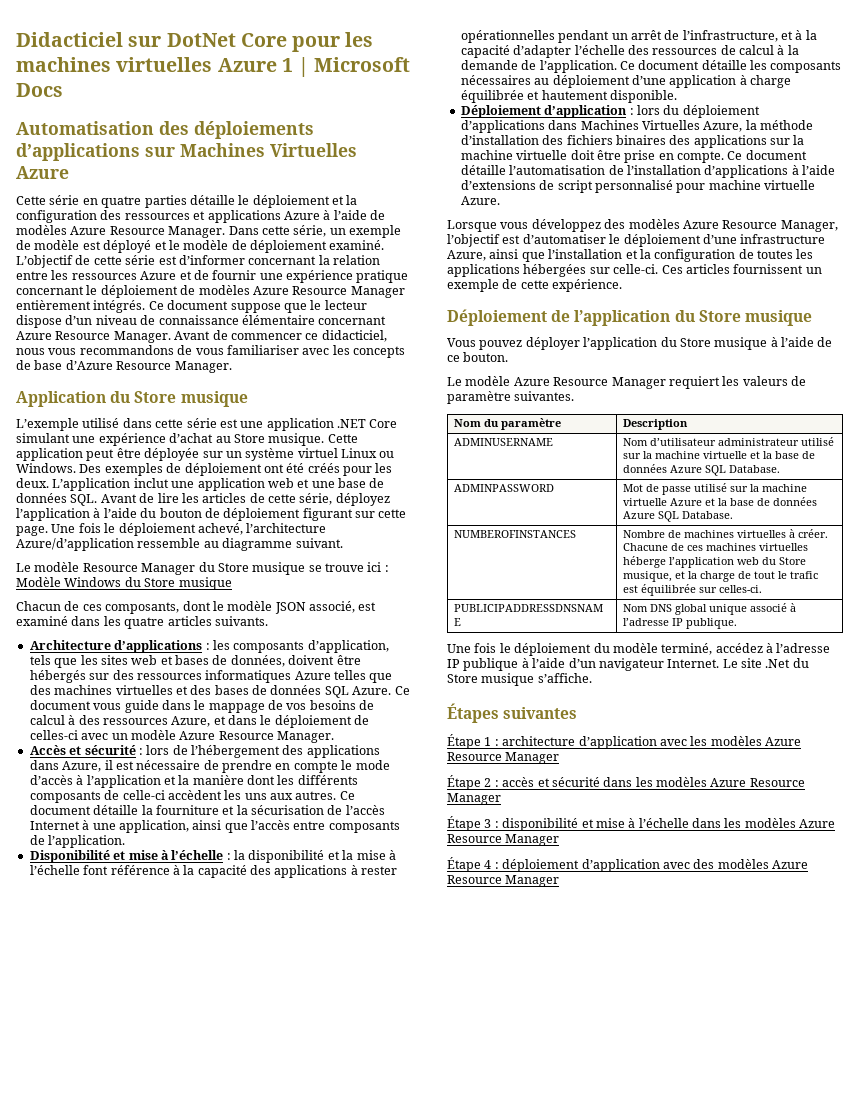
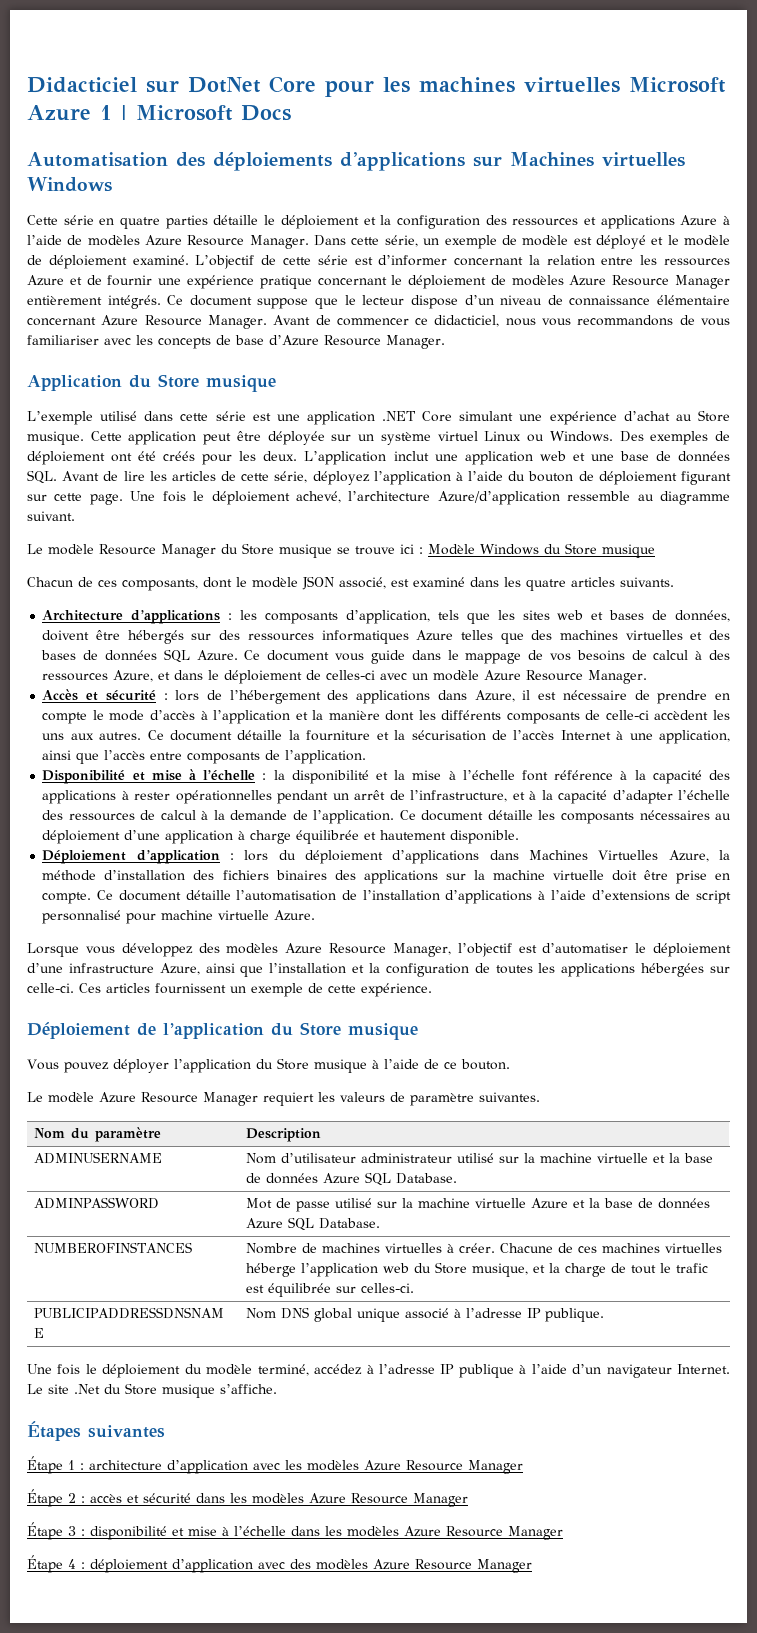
(213, 64) none -> [629,77,726,93] Microsoft
[270,143,357,157] [16,166,69,179] Virtuelles Azure -> [602,152,685,167] [27,177,112,192] virtuelles Windows

